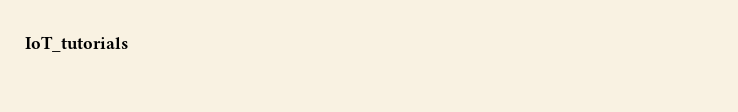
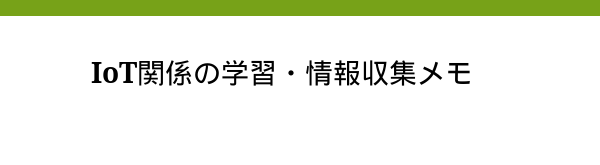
[25,36,128,52] IoT_tutorials -> [91,60,473,86] IoT関係の学習・情報収集メモ

